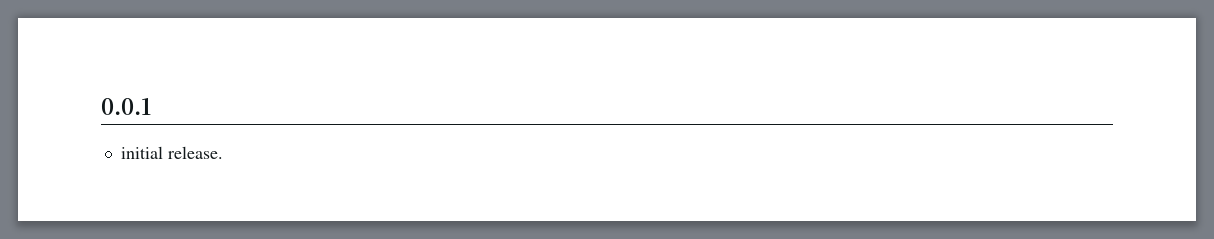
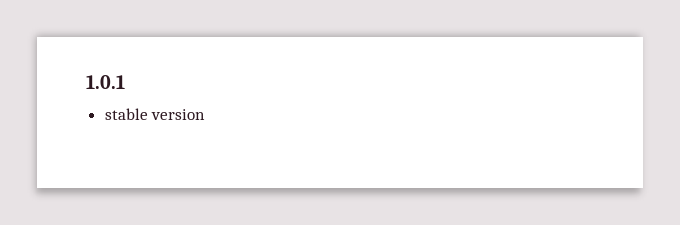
[101,98,151,115] [120,146,223,159] 0.0.1 // initial release. -> [86,75,125,89] [104,108,206,120] 1.0.1 // stable version

